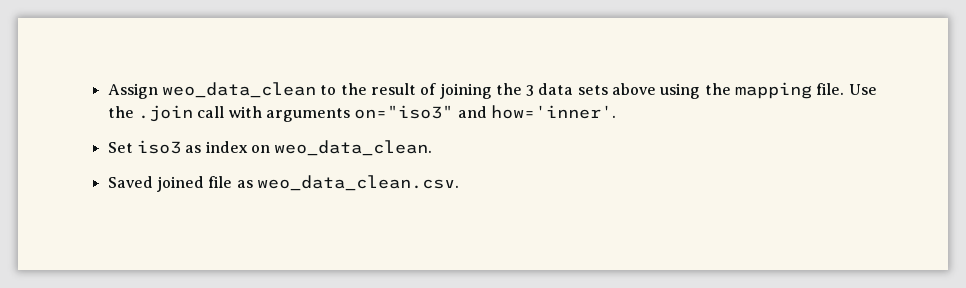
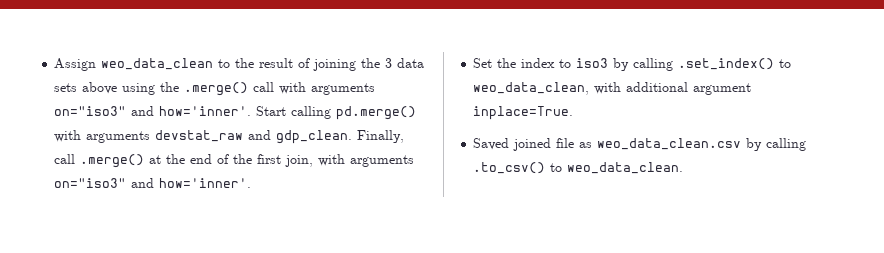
[735,82,877,99] [107,105,225,122] mapping file. Use the .join call -> [184,82,376,96] [54,106,417,120] [54,130,405,144] [54,154,314,168] .merge() call with arguments on="iso3" and how='inner'. Start calling pd.merge() with arguments devstat_raw and gdp_clean. Finally, call .merge() at the end of the first join,
[136,140,433,156] [107,175,459,192] iso3 as index on weo_data_clean. // Saved joined file as weo_data_clean.csv. -> [497,58,792,71] [473,82,752,95] [473,106,574,120] [473,138,807,151] [473,162,684,174] the index to iso3 by calling .set_index() to weo_data_clean, with additional argument inplace=True. // Saved joined file as weo_data_clean.csv by calling .to_csv() to weo_data_clean.

